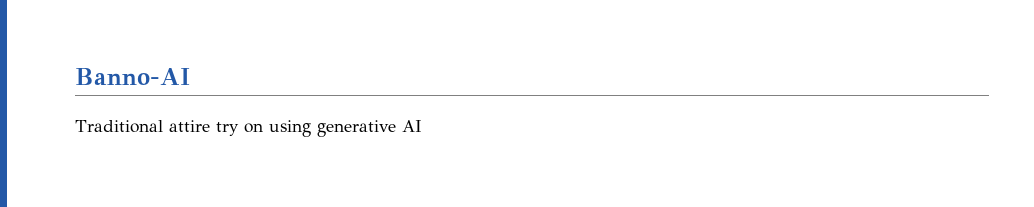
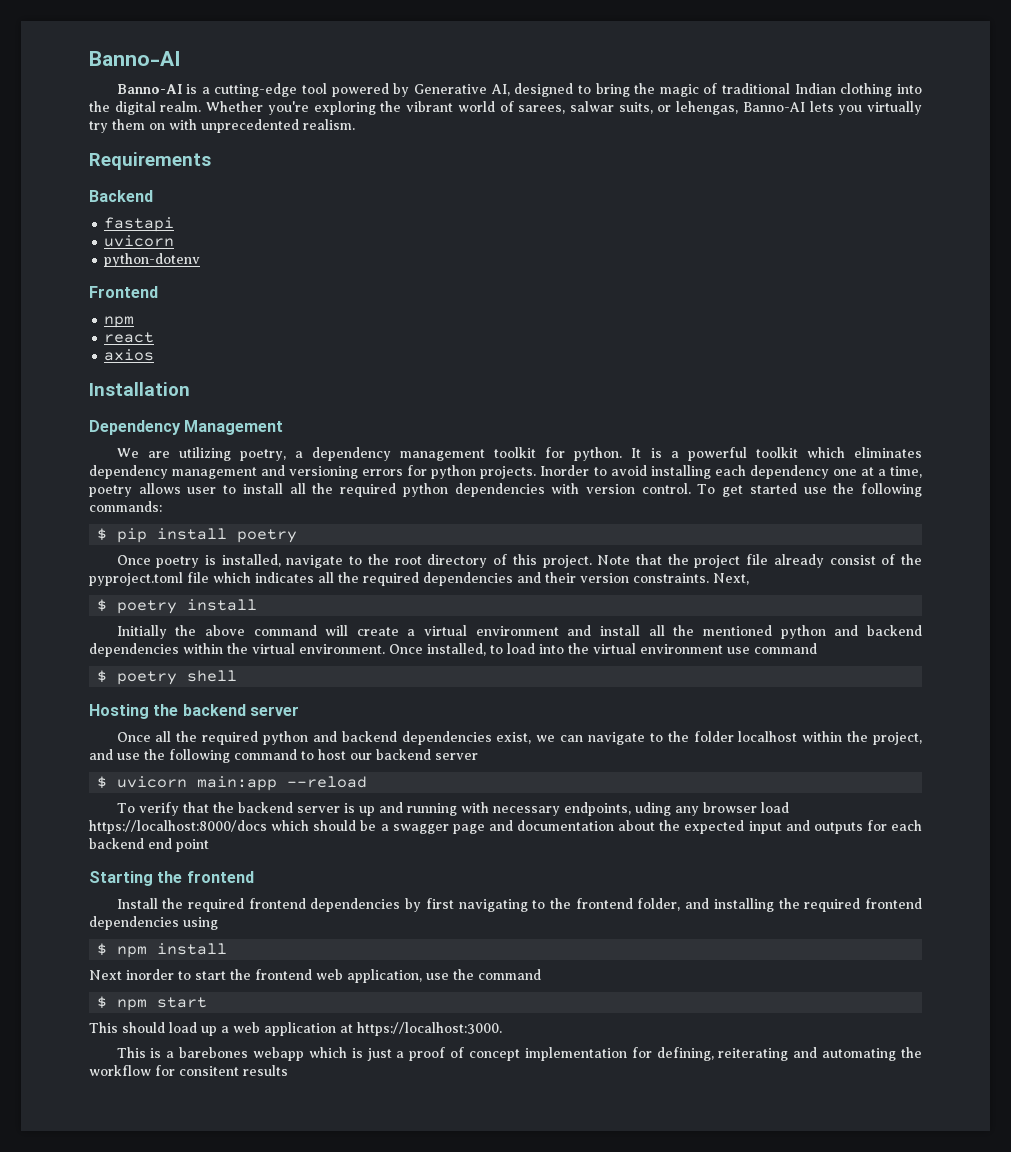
[75,120,422,137] Traditional attire try on using generative AI -> [116,83,922,97] [89,101,922,115] [89,119,355,133] [89,152,211,170] [89,190,153,202] [104,217,175,232] [104,235,175,247] [104,253,201,267] [89,286,158,298] [104,316,135,328] [104,332,155,343] [104,349,155,361] [89,382,190,396] [89,420,284,435] [116,447,922,461] [89,465,922,479] [89,483,923,497] [89,501,162,512] [97,528,298,543] [116,554,922,568] [89,572,749,586] [97,599,258,614] [116,625,922,639] [89,643,817,657] [97,670,238,685] [89,704,299,719] [116,731,923,745] [89,749,478,763] [97,776,368,791] [116,802,789,816] [89,820,922,834] [89,838,209,852] [89,871,254,886] [116,898,922,912] [89,916,218,930] [97,943,228,958] [89,969,541,983] [97,996,208,1011] [89,1022,502,1036] [116,1047,923,1061] [89,1065,288,1076] Banno-AI is a cutting-edge tool powered by Generative AI, designed to bring the magic of traditional Indian clothing into the digital realm. Whether you're exploring the vibrant world of sarees, salwar suits, or lehengas, Banno-AI lets you virtually try them on with unprecedented realism. // Requirements // Backend // fastapi // uvicorn // python-dotenv // Frontend // npm // react // axios // Installation // Dependency Management // We are utilizing poetry, a dependency management toolkit for python. It is a powerful toolkit which eliminates dependency management and versioning errors for python projects. Inorder to avoid installing each dependency one at a time, poetry allows user to install all the required python dependencies with version control. To get started use the following commands: // $ pip install poetry // Once poetry is installed, navigate to the root directory of this project. Note that the project file already consist of the pyproject.toml file which indicates all the required dependencies and their version constraints. Next, // $ poetry install // Initially the above command will create a virtual environment and install all the mentioned python and backend dependencies within the virtual environment. Once installed, to load into the virtual environment use command // $ poetry shell // Hosting the backend server // Once all the required python and backend dependencies exist, we can navigate to the folder localhost within the project, and use the following command to host our backend server // $ uvicorn main:app --reload // To verify that the backend server is up and running with necessary endpoints, uding any browser load https://localhost:8000/docs which should be a swagger page and documentation about the expected input and outputs for each backend end point // Starting the frontend // Install the required frontend dependencies by first navigating to the frontend folder, and installing the required frontend dependencies using // $ npm install // Next inorder to start the frontend web application, use the command // $ npm start // This should load up a web application at https://localhost:3000. // This is a barebones webapp which is just a proof of concept implementation for defining, reiterating and automating the workflow for consitent results

